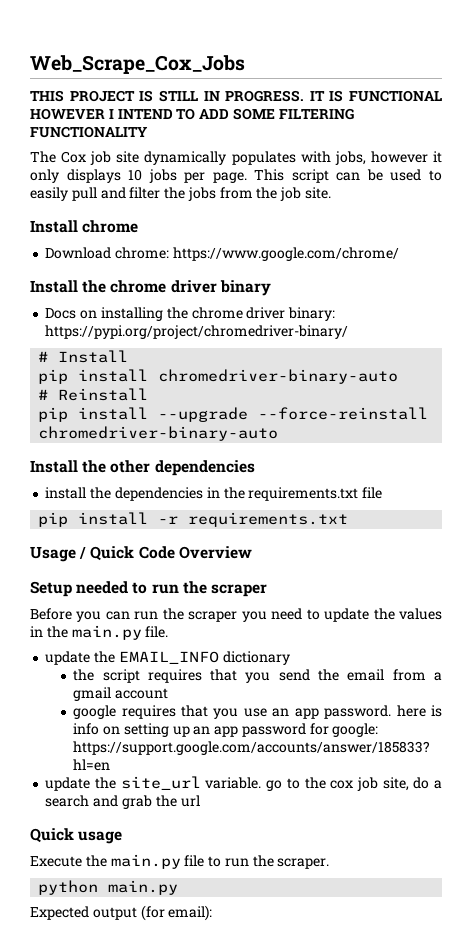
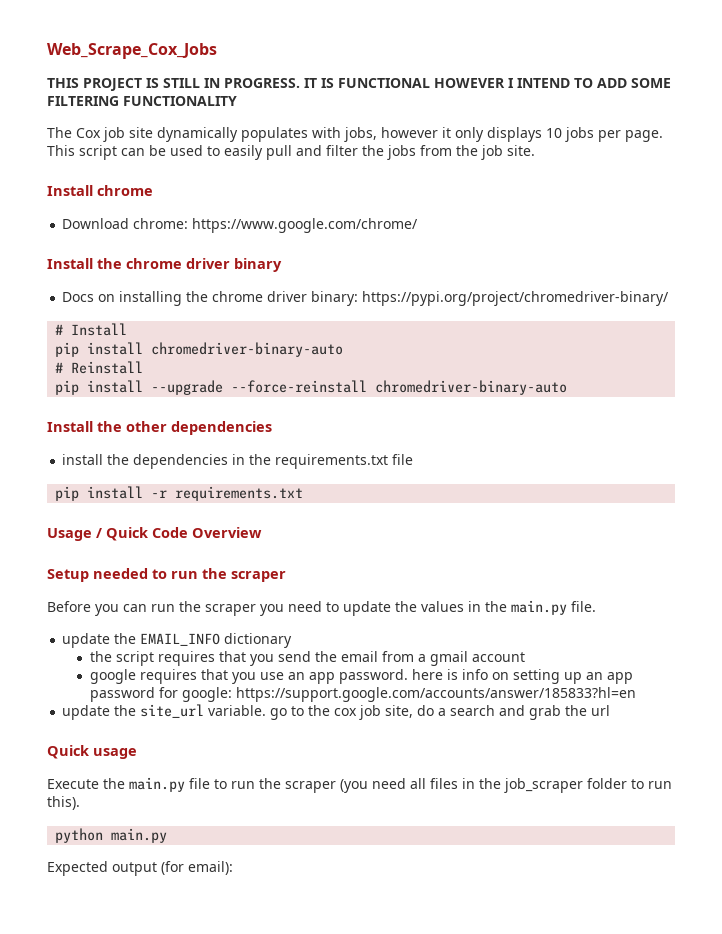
[277,858,330,869] scraper. -> [285,778,672,793] [47,796,80,810] scraper (you need all files in the job_scraper folder to run this).

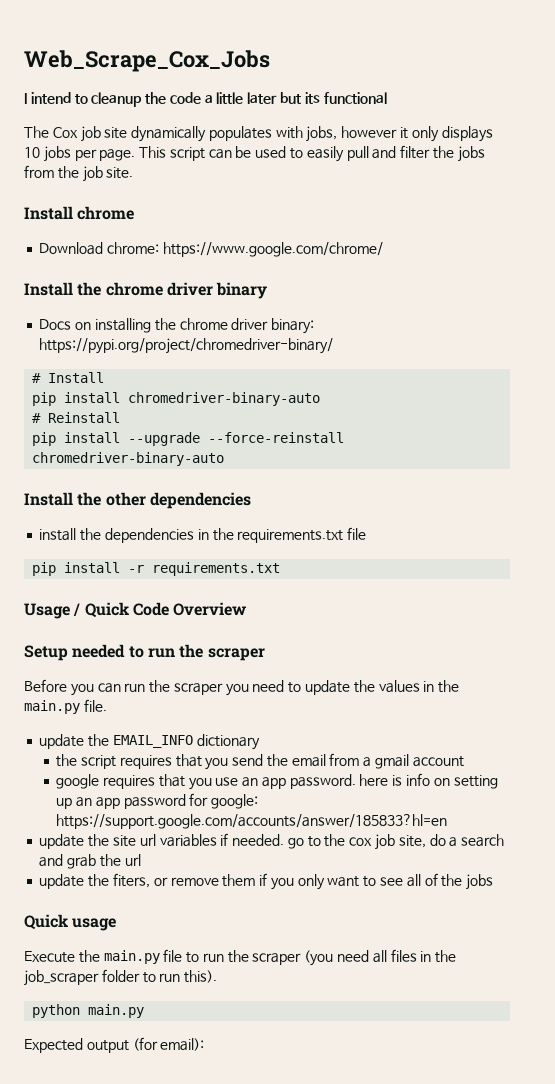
[47,78,671,91] [47,96,237,106] THIS PROJECT IS STILL IN PROGRESS. IT IS FUNCTIONAL HOWEVER I INTEND TO ADD SOME FILTERING FUNCTIONALITY -> [24,92,387,107] I intend to cleanup the code a little later but its functional
[140,704,267,718] site_url variable. -> [112,833,285,847] site url variables if needed.
(611, 710) none -> [39,873,494,890] // update the fiters, or remove them if you only want to see all of the jobs

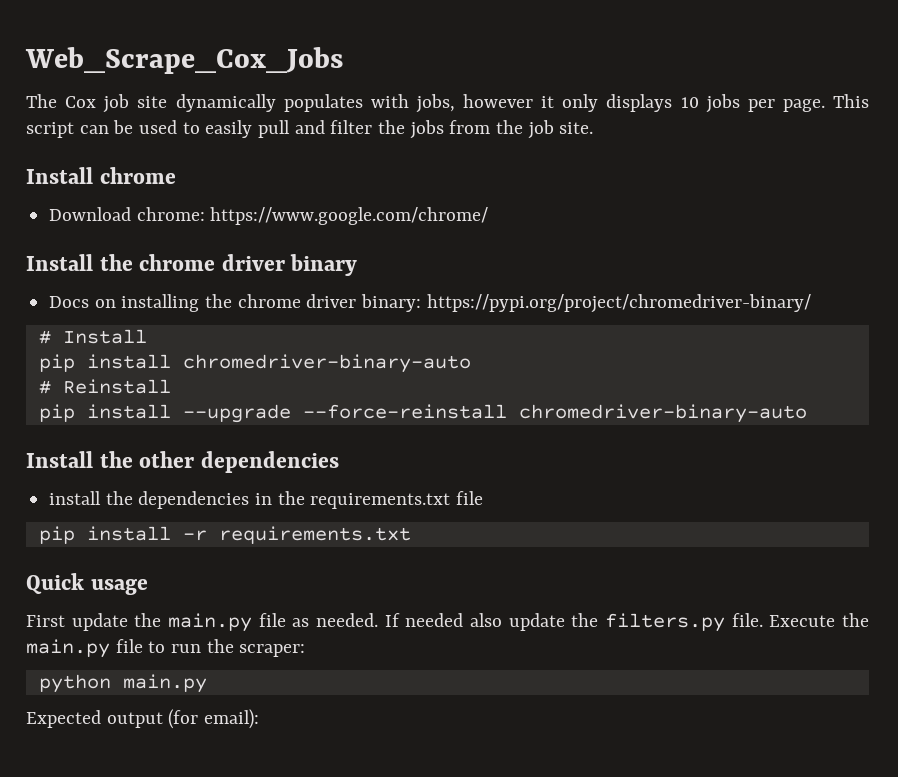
[24,92,387,107] // I intend to cleanup the code a little later but its functional -> (343, 60) none
[24,602,248,619] [24,644,265,661] [24,679,460,696] [24,699,107,714] [39,734,260,750] [56,753,464,770] [56,773,498,790] [56,793,259,809] [56,814,448,829] [39,833,505,850] [39,854,141,869] [39,873,494,890] [24,914,117,931] Usage / Quick Code Overview // Setup needed to run the scraper // Before you can run the scraper you need to update the values in the main.py file. // update the EMAIL_INFO dictionary // the script requires that you send the email from a gmail account // google requires that you use an app password. here is info on setting up an app password for google: https://support.google.com/accounts/answer/185833?hl=en // update the site url variables if needed. go to the cox job site, do a search and grab the url // update the fiters, or remove them if you only want to see all of the jobs // Quick usage // -> [26,573,148,595] [26,613,763,632] Quick usage // First update the main.py file as needed. If needed also update the filters.py file.
[252,949,457,966] [24,969,218,986] scraper (you need all files in the job_scraper folder to run this). -> [239,644,306,657] scraper:

